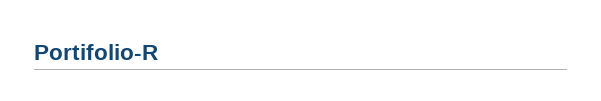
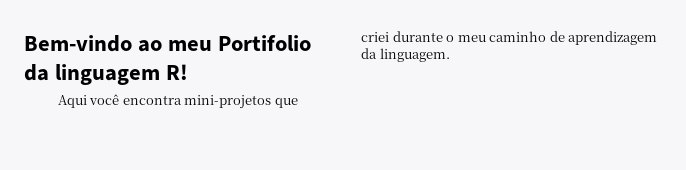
[34,44,158,60] Portifolio-R -> [24,35,312,52] [24,64,189,85] [57,94,298,109] [361,31,658,45] [361,48,450,62] Bem-vindo ao meu Portifolio da linguagem R! // Aqui você encontra mini-projetos que criei durante o meu caminho de aprendizagem da linguagem.

